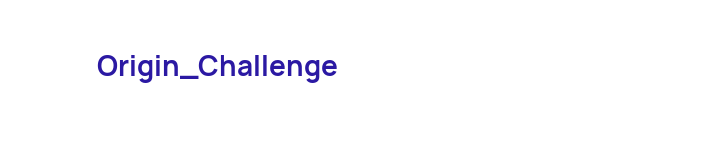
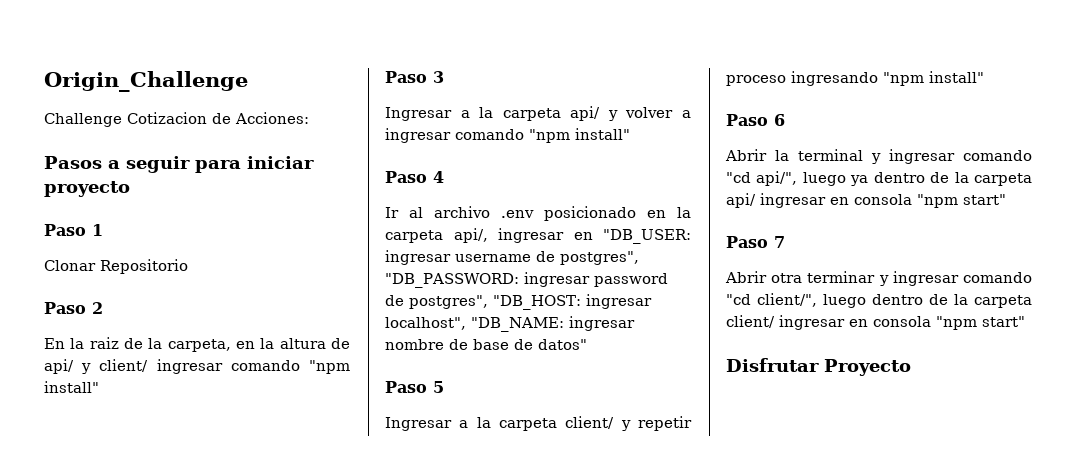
(338, 69) none -> [44,112,309,127] [44,156,314,173] [44,181,130,197] [44,224,103,236] [44,259,188,274] [44,302,103,314] [44,337,350,352] [44,359,350,374] [44,381,99,393] [385,71,444,83] [385,106,691,121] [385,128,630,143] [385,171,444,183] [385,206,691,221] [385,228,691,244] [385,250,639,265] [385,272,668,288] [385,294,652,310] [385,316,635,332] [385,339,587,350] [385,381,444,393] [385,416,692,431] [726,71,984,86] [726,114,785,126] [725,149,1032,164] [726,171,1032,186] [726,193,1006,208] [726,236,785,248] [725,271,1032,286] [726,293,1032,308] [726,315,1025,330] [726,358,911,376] // Challenge Cotizacion de Acciones: // Pasos a seguir para iniciar proyecto // Paso 1 // Clonar Repositorio // Paso 2 // En la raiz de la carpeta, en la altura de api/ y client/ ingresar comando "npm install" // Paso 3 // Ingresar a la carpeta api/ y volver a ingresar comando "npm install" // Paso 4 // Ir al archivo .env posicionado en la carpeta api/, ingresar en "DB_USER: ingresar username de postgres", "DB_PASSWORD: ingresar password de postgres", "DB_HOST: ingresar localhost", "DB_NAME: ingresar nombre de base de datos" // Paso 5 // Ingresar a la carpeta client/ y repetir proceso ingresando "npm install" // Paso 6 // Abrir la terminal y ingresar comando "cd api/", luego ya dentro de la carpeta api/ ingresar en consola "npm start" // Paso 7 // Abrir otra terminar y ingresar comando "cd client/", luego dentro de la carpeta client/ ingresar en consola "npm start" // Disfrutar Proyecto

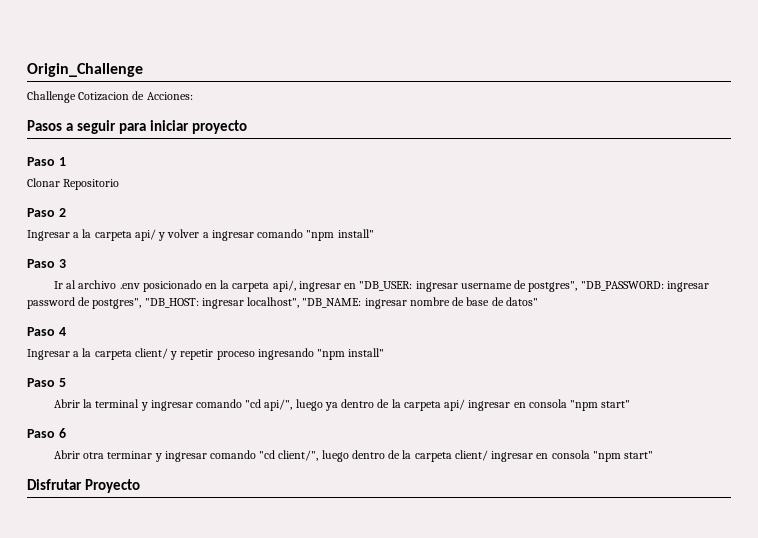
[44,337,350,352] [44,359,350,374] [44,381,99,393] [385,71,444,83] // En la raiz de la carpeta, en la altura de api/ y client/ ingresar comando "npm install" // Paso 3 -> (66, 212) none
[433,171,444,183] 4 -> [58,259,66,268] 3
[433,381,444,393] 5 -> [58,327,66,336] 4
[774,114,785,126] 6 -> [58,378,66,387] 5
[774,236,785,248] 7 -> [58,428,66,438] 6

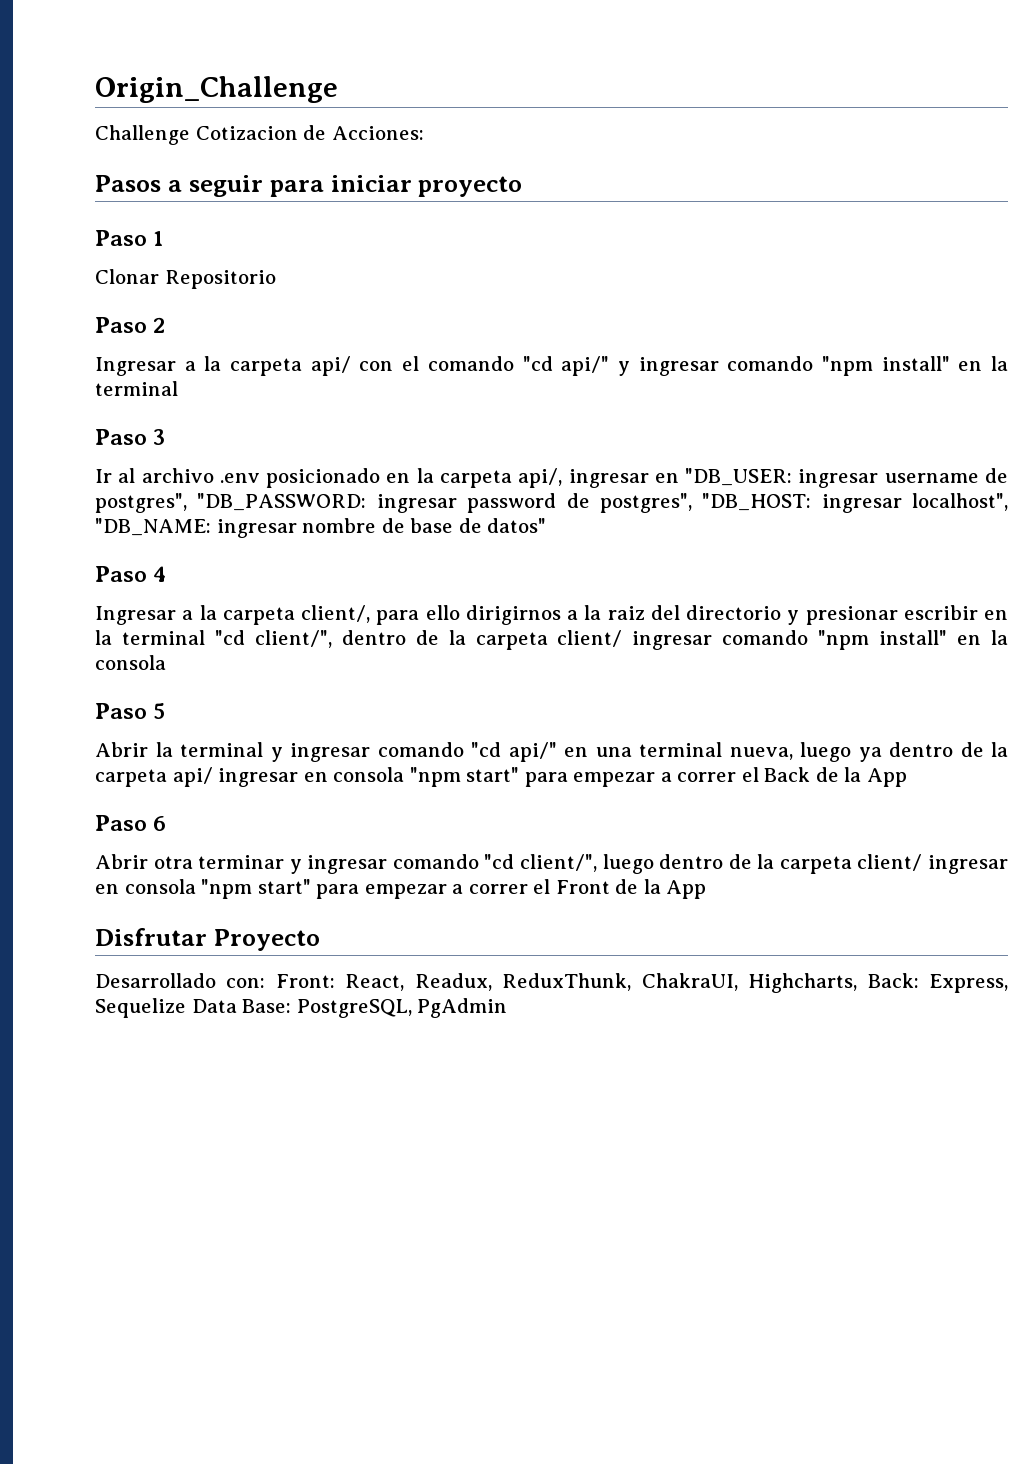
[158,229,374,241] y volver a ingresar comando "npm install" -> [359,356,1008,376] [95,381,178,396] con el comando "cd api/" y ingresar comando "npm install" en la terminal
[134,348,385,360] client/ y repetir proceso ingresando "npm install" -> [301,605,1008,625] [95,630,1009,650] [95,655,166,670] client/, para ello dirigirnos a la raiz del directorio y presionar escribir en la terminal "cd client/", dentro de la carpeta client/ ingresar comando "npm install" en la consola
[264,399,293,411] api/", -> [508,742,793,762] api/" en una terminal nueva,
(631, 404) none -> [524,767,908,787] para empezar a correr el Back de la App
[27,479,140,493] // Disfrutar Proyecto -> [316,879,707,899] [95,928,320,951] [95,973,1009,993] [95,998,508,1018] para empezar a correr el Front de la App // Disfrutar Proyecto // Desarrollado con: Front: React, Readux, ReduxThunk, ChakraUI, Highcharts, Back: Express, Sequelize Data Base: PostgreSQL, PgAdmin

